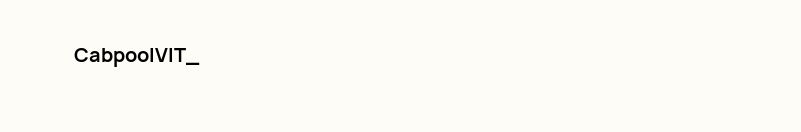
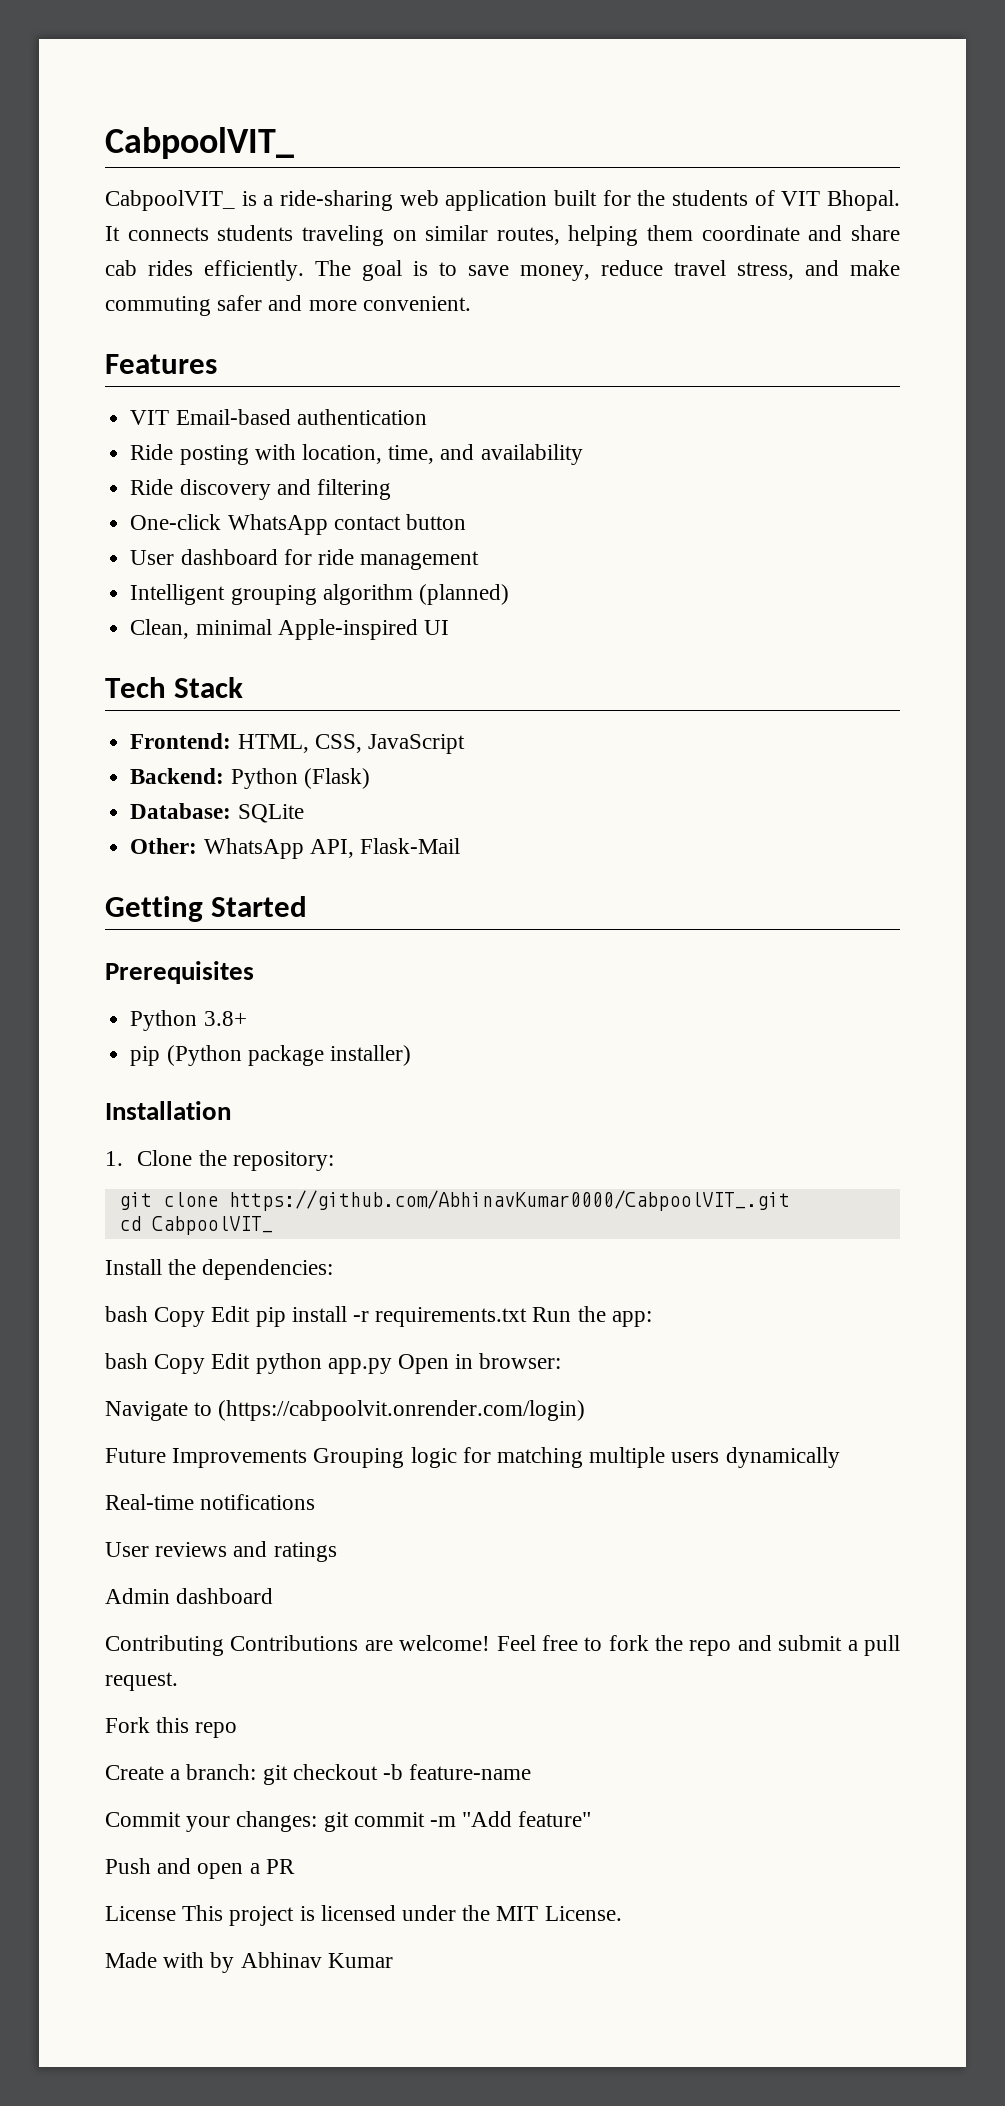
[74,48,200,67] CabpoolVIT_ -> [105,127,294,159] [105,190,900,211] [105,225,900,246] [105,260,900,281] [105,295,471,316] [105,354,217,374] [130,409,427,425] [130,444,583,465] [130,479,391,500] [130,514,466,535] [130,549,480,570] [130,584,509,605] [130,619,449,640] [105,677,244,698] [130,733,465,754] [130,768,370,789] [130,803,304,823] [130,838,460,859] [105,896,308,922] [105,961,254,984] [130,1010,247,1031] [130,1045,411,1066] [105,1101,231,1120] [105,1150,334,1171] [118,1190,790,1211] [118,1216,273,1235] [105,1259,334,1280] [105,1306,652,1327] [105,1353,562,1374] [105,1400,586,1421] [105,1447,840,1468] [105,1494,316,1510] [105,1541,337,1562] [105,1588,274,1604] [105,1635,900,1656] [105,1672,178,1691] [105,1717,238,1738] [105,1764,532,1785] [105,1811,592,1832] [105,1858,295,1879] [105,1905,622,1926] [105,1952,393,1973] CabpoolVIT_ // CabpoolVIT_ is a ride-sharing web application built for the students of VIT Bhopal. It connects students traveling on similar routes, helping them coordinate and share cab rides efficiently. The goal is to save money, reduce travel stress, and make commuting safer and more convenient. // Features // VIT Email-based authentication // Ride posting with location, time, and availability // Ride discovery and filtering // One-click WhatsApp contact button // User dashboard for ride management // Intelligent grouping algorithm (planned) // Clean, minimal Apple-inspired UI // Tech Stack // Frontend: HTML, CSS, JavaScript // Backend: Python (Flask) // Database: SQLite // Other: WhatsApp API, Flask-Mail // Getting Started // Prerequisites // Python 3.8+ // pip (Python package installer) // Installation // 1. Clone the repository: // git clone https://github.com/AbhinavKumar0000/CabpoolVIT_.git // cd CabpoolVIT_ // Install the dependencies: // bash Copy Edit pip install -r requirements.txt Run the app: // bash Copy Edit python app.py Open in browser: // Navigate to (https://cabpoolvit.onrender.com/login) // Future Improvements Grouping logic for matching multiple users dynamically // Real-time notifications // User reviews and ratings // Admin dashboard // Contributing Contributions are welcome! Feel free to fork the repo and submit a pull request. // Fork this repo // Create a branch: git checkout -b feature-name // Commit your changes: git commit -m "Add feature" // Push and open a PR // License This project is licensed under the MIT License. // Made with by Abhinav Kumar

